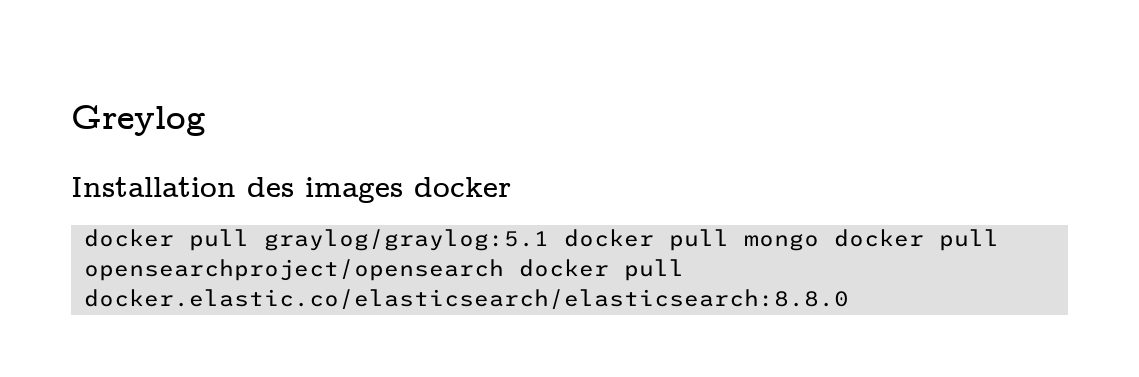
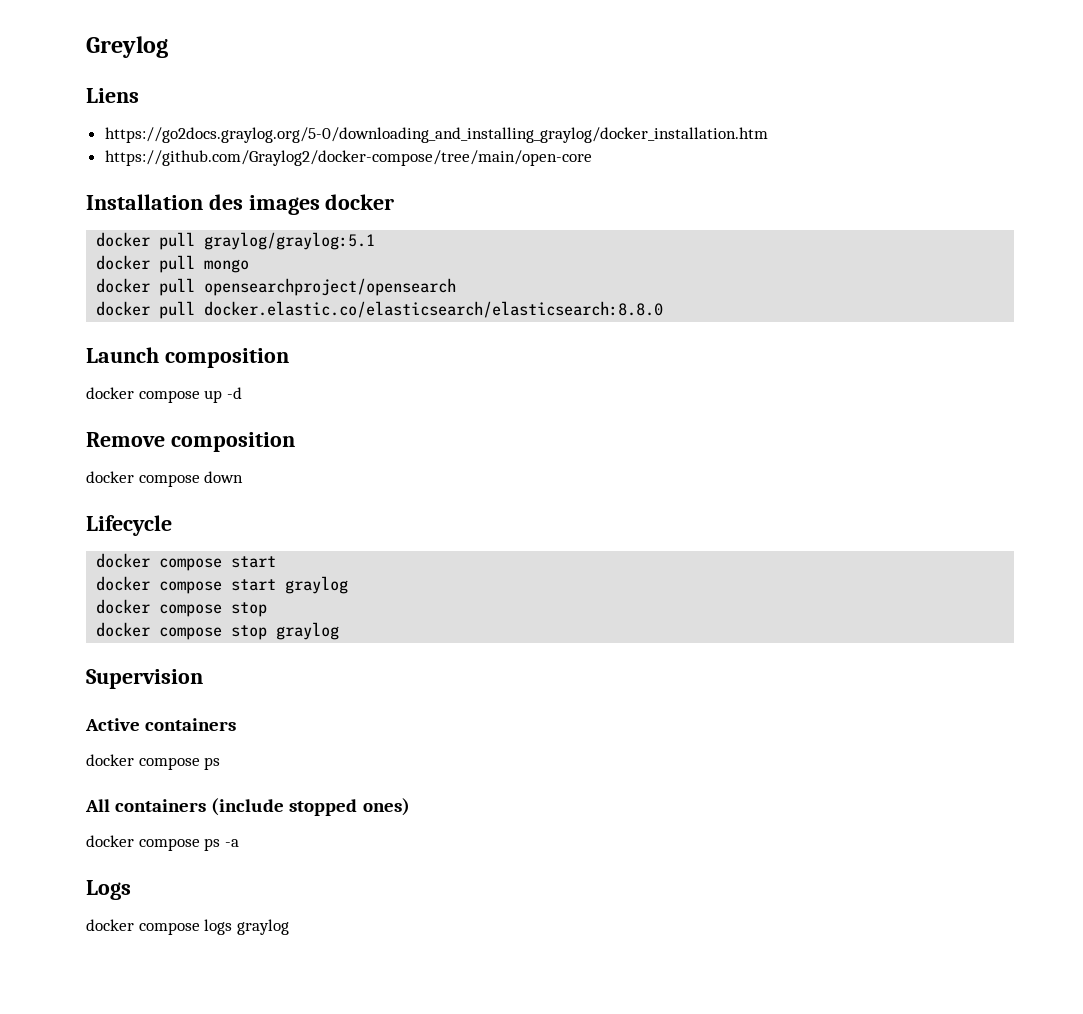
(206, 120) none -> [86,88,139,103] [104,127,768,143] [104,150,592,166] // Liens // https://go2docs.graylog.org/5-0/downloading_and_installing_graylog/docker_installation.htm // https://github.com/Graylog2/docker-compose/tree/main/open-core
(549, 240) none -> (376, 241) //
(819, 242) none -> (250, 266) //
(504, 270) none -> (457, 287) //
(849, 299) none -> [86,347,289,368] [86,387,242,403] [86,432,295,452] [86,471,244,487] [86,515,172,536] [96,553,277,571] [96,576,349,594] [96,599,268,617] [96,622,340,640] [86,669,203,689] [85,718,237,731] [86,754,221,770] [85,798,410,816] [86,835,239,851] [86,880,131,900] [86,919,289,935] // Launch composition // docker compose up -d // Remove composition // docker compose down // Lifecycle // docker compose start // docker compose start graylog // docker compose stop // docker compose stop graylog // Supervision // Active containers // docker compose ps // All containers (include stopped ones) // docker compose ps -a // Logs // docker compose logs graylog

